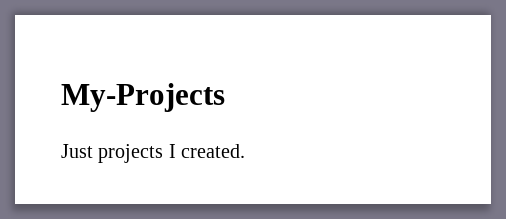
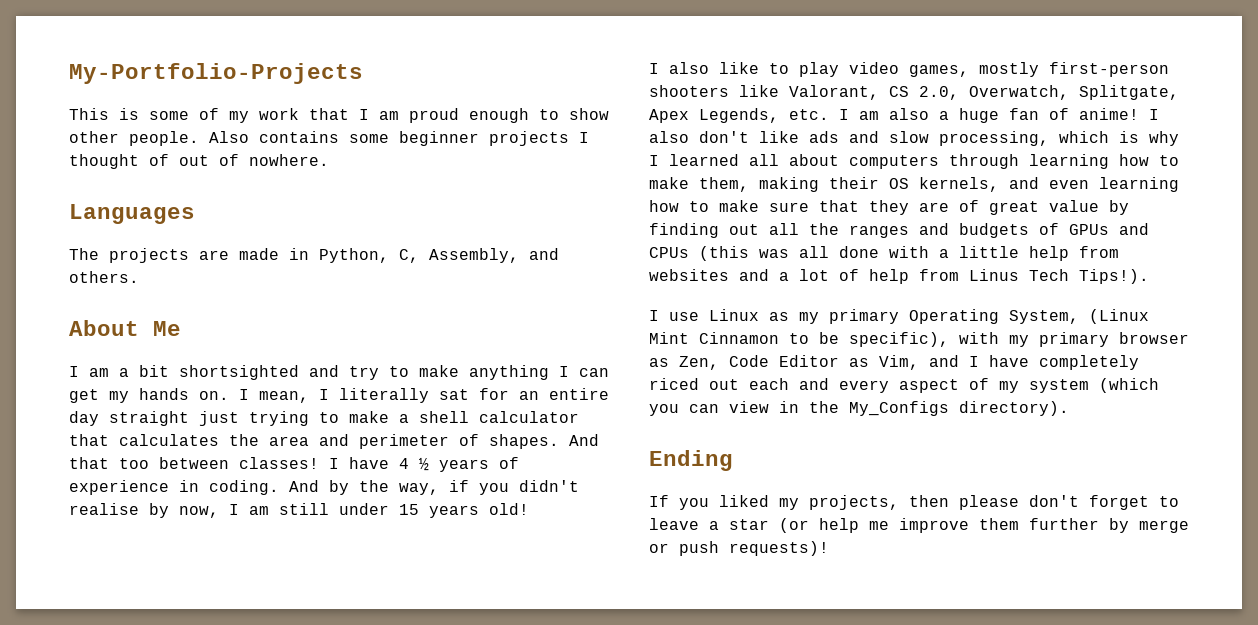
[61,83,225,112] [61,144,246,163] My-Projects // Just projects I created. -> [69,63,363,84] [69,108,609,123] [69,131,589,146] [69,154,329,169] [69,204,195,224] [69,248,559,263] [69,271,139,283] [69,320,181,336] [69,365,609,380] [69,388,609,403] [69,411,579,426] [69,434,599,449] [69,457,519,472] [69,480,579,495] [69,503,529,518] [649,62,1169,77] [649,85,1179,100] [649,108,1159,123] [649,131,1179,146] [649,154,1179,169] [649,177,1179,192] [649,200,1129,215] [649,223,1149,238] [649,246,1119,261] [649,269,1149,284] [649,309,1149,324] [649,332,1189,347] [649,355,1139,370] [649,378,1159,393] [649,401,1069,416] [649,450,733,471] [649,495,1179,510] [649,518,1189,533] [649,541,829,556] My-Portfolio-Projects // This is some of my work that I am proud enough to show other people. Also contains some beginner projects I thought of out of nowhere. // Languages // The projects are made in Python, C, Assembly, and others. // About Me // I am a bit shortsighted and try to make anything I can get my hands on. I mean, I literally sat for an entire day straight just trying to make a shell calculator that calculates the area and perimeter of shapes. And that too between classes! I have 4 ½ years of experience in coding. And by the way, if you didn't realise by now, I am still under 15 years old! // I also like to play video games, mostly first-person shooters like Valorant, CS 2.0, Overwatch, Splitgate, Apex Legends, etc. I am also a huge fan of anime! I also don't like ads and slow processing, which is why I learned all about computers through learning how to make them, making their OS kernels, and even learning how to make sure that they are of great value by finding out all the ranges and budgets of GPUs and CPUs (this was all done with a little help from websites and a lot of help from Linus Tech Tips!). // I use Linux as my primary Operating System, (Linux Mint Cinnamon to be specific), with my primary browser as Zen, Code Editor as Vim, and I have completely riced out each and every aspect of my system (which you can view in the My_Configs directory). // Ending // If you liked my projects, then please don't forget to leave a star (or help me improve them further by merge or push requests)!

